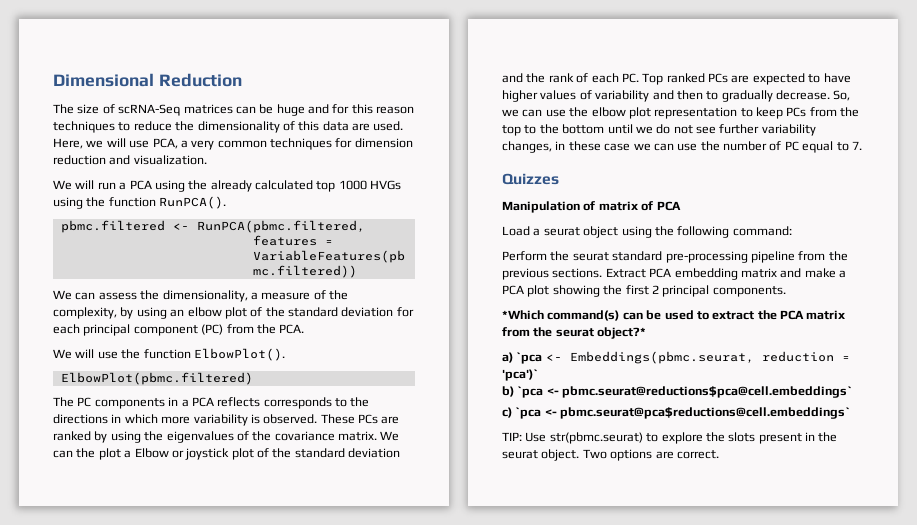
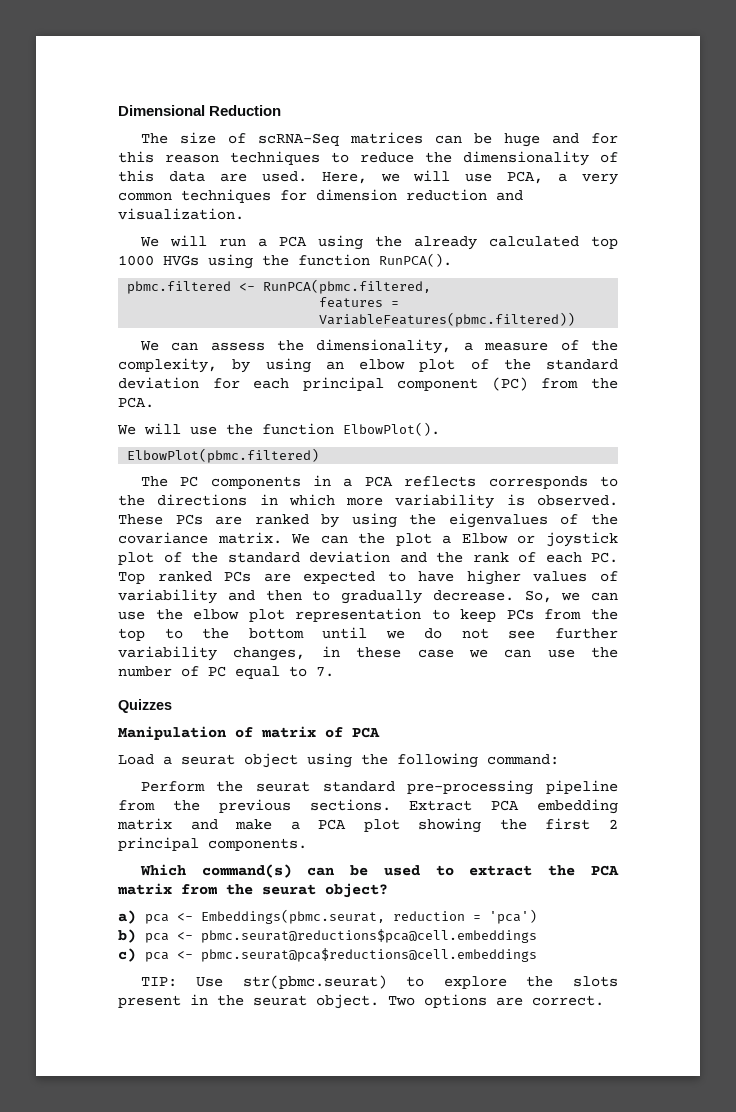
[502,310,544,320] *Which -> [139,864,186,876] Which
[597,327,647,339] object?* -> [325,883,388,898] object?
[516,352,543,364] `pca -> [145,914,169,924] pca
[502,369,538,381] 'pca')` -> [489,909,537,924] 'pca')
[517,386,853,398] [502,407,851,419] `pca <- pbmc.seurat@reductions$pca@cell.embeddings` // c) `pca <- pbmc.seurat@pca$reductions@cell.embeddings` -> [145,929,537,943] [118,948,537,962] pca <- pbmc.seurat@reductions$pca@cell.embeddings // c) pca <- pbmc.seurat@pca$reductions@cell.embeddings

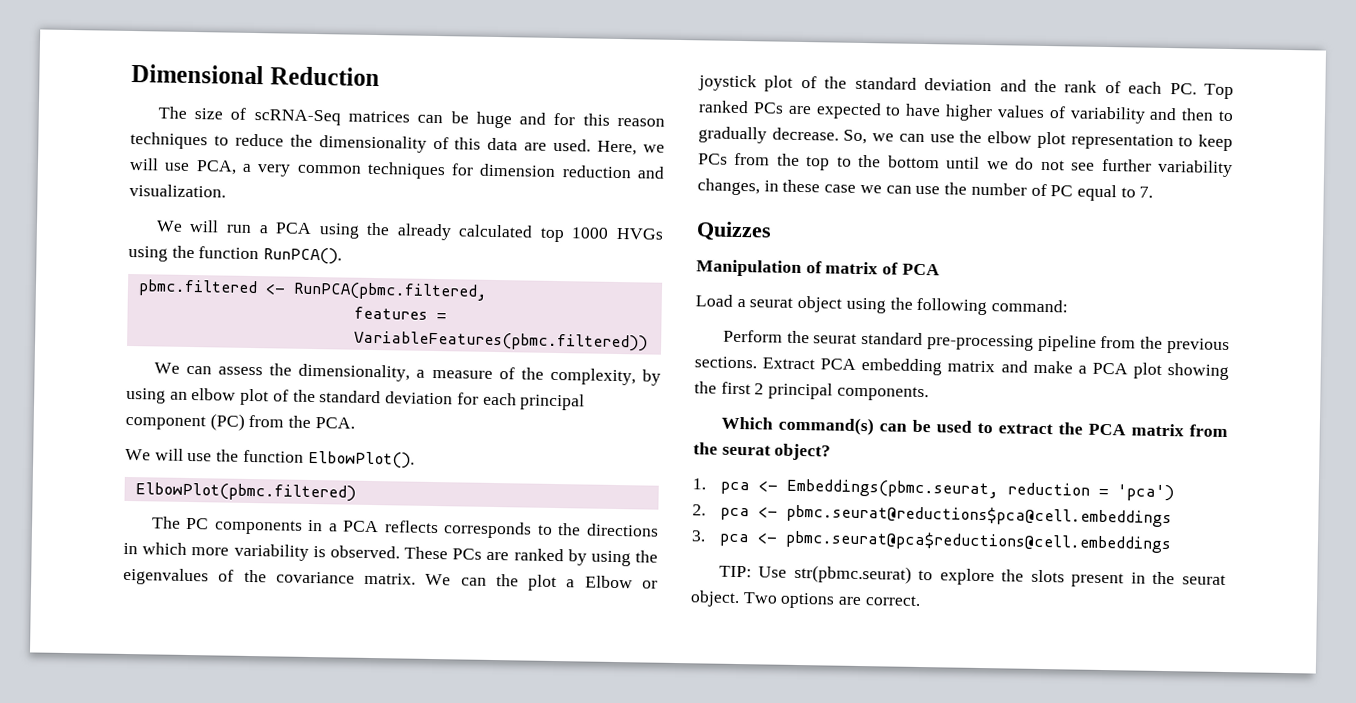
[118,910,136,924] a) -> [692,478,706,490] 1.
[118,929,136,943] b) -> [692,504,706,516] 2.
[118,948,136,962] c) -> [691,530,706,542] 3.

